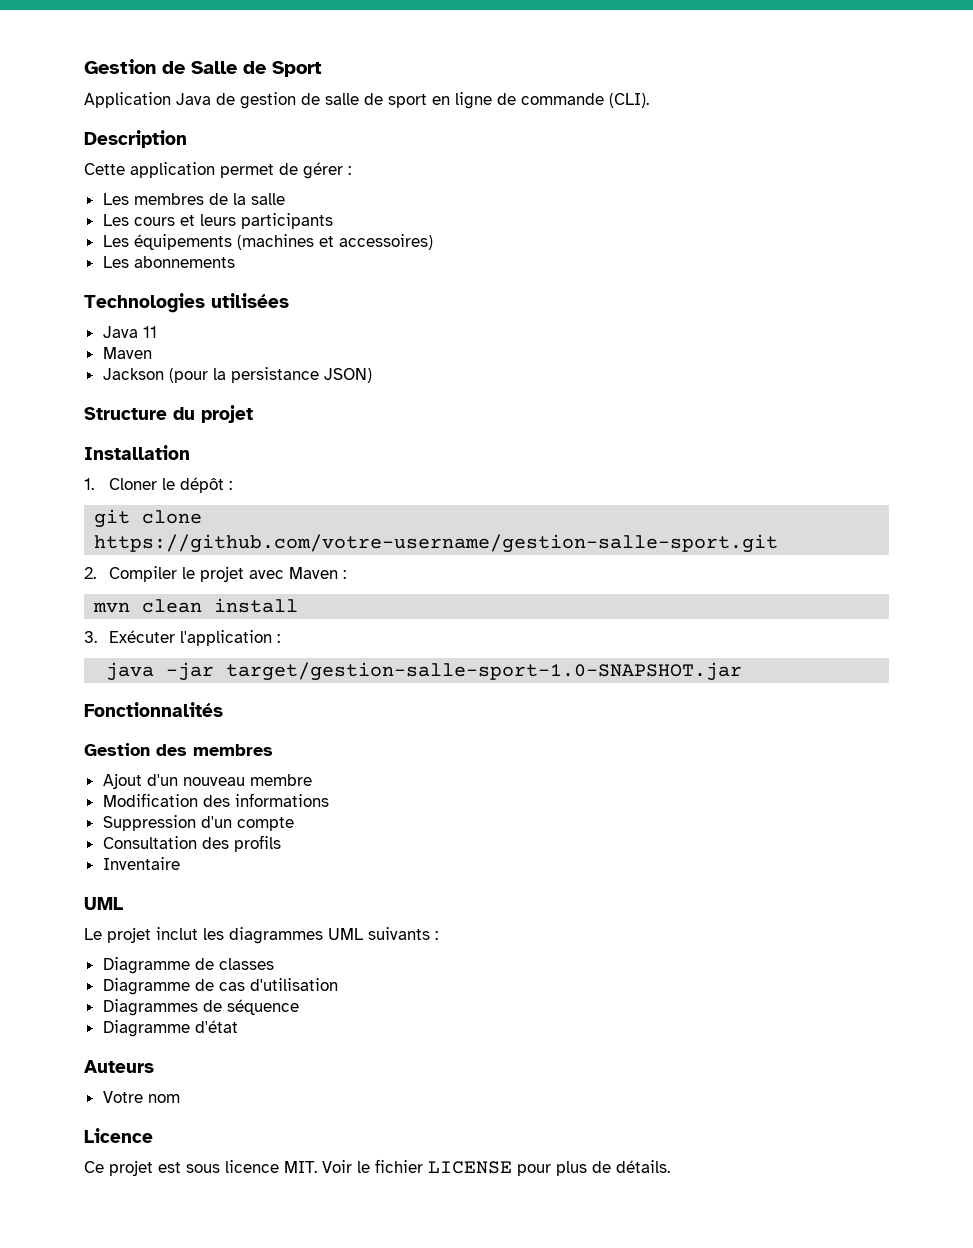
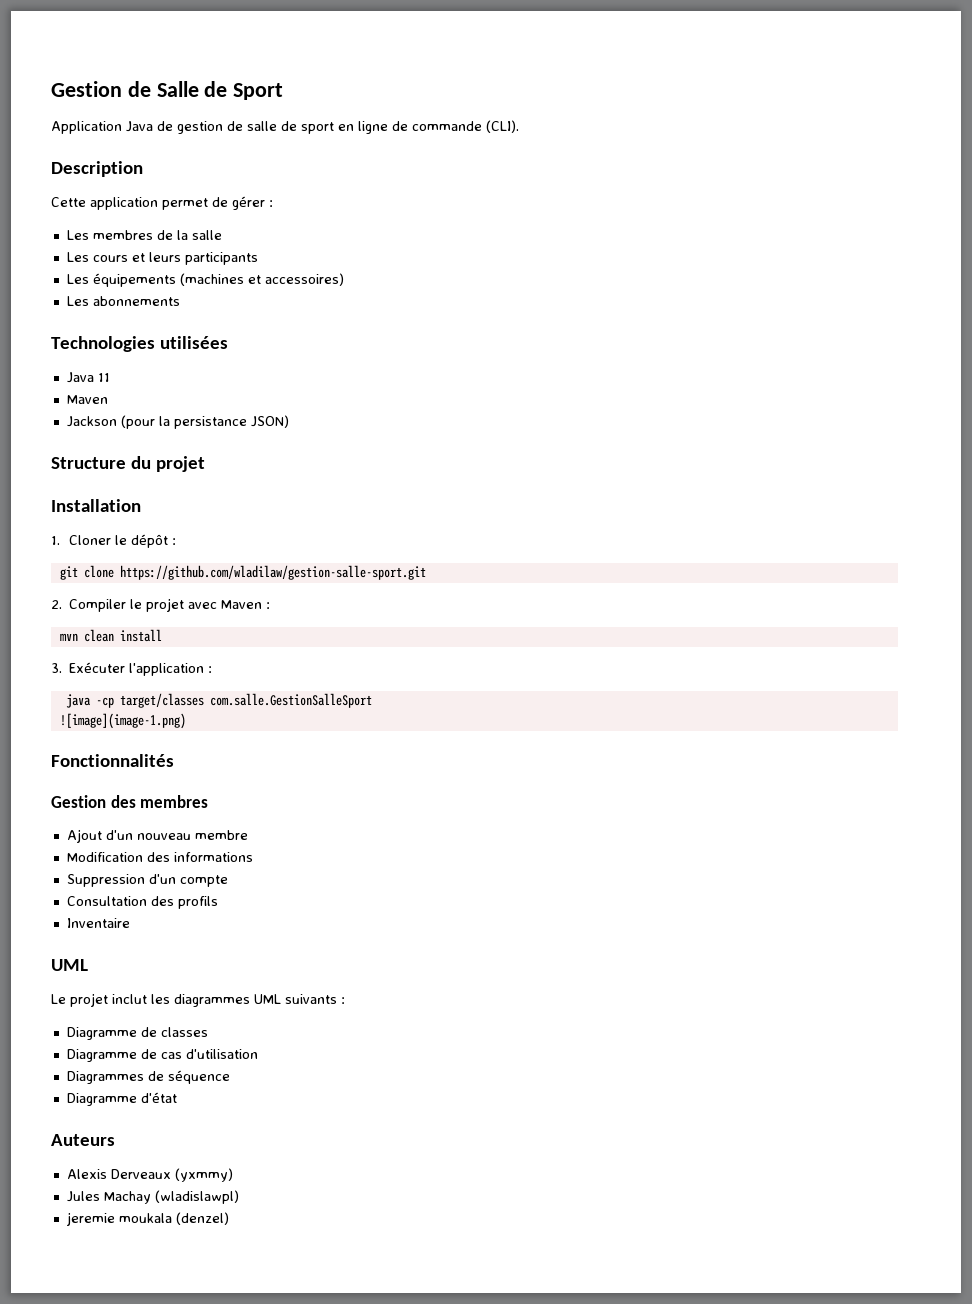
[94,534,779,553] https://github.com/votre-username/gestion-salle-sport.git -> [119,565,426,580] https://github.com/wladilaw/gestion-salle-sport.git
[166,662,743,681] -jar target/gestion-salle-sport-1.0-SNAPSHOT.jar -> [95,693,372,708] [59,713,186,729] -cp target/classes com.salle.GestionSalleSport // ![image](image-1.png)
[102,1091,180,1103] [84,1128,153,1143] [84,1159,670,1176] Votre nom // Licence // Ce projet est sous licence MIT. Voir le fichier LICENSE pour plus de détails. -> [66,1168,233,1182] [66,1190,239,1204] [66,1212,229,1226] Alexis Derveaux (yxmmy) // Jules Machay (wladislawpl) // jeremie moukala (denzel)

